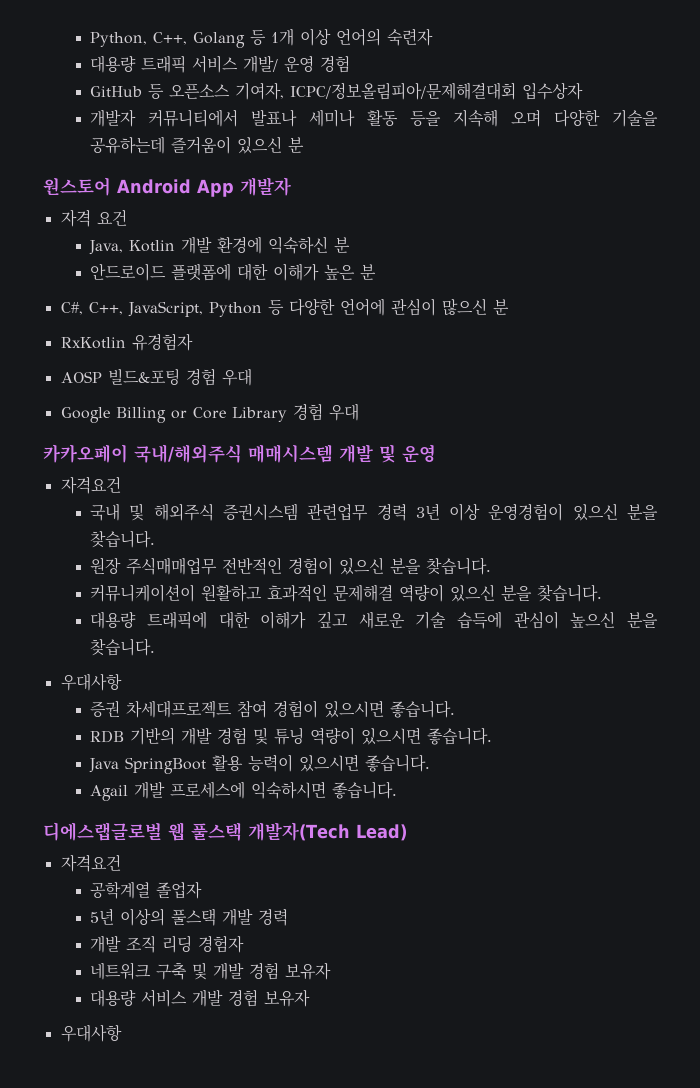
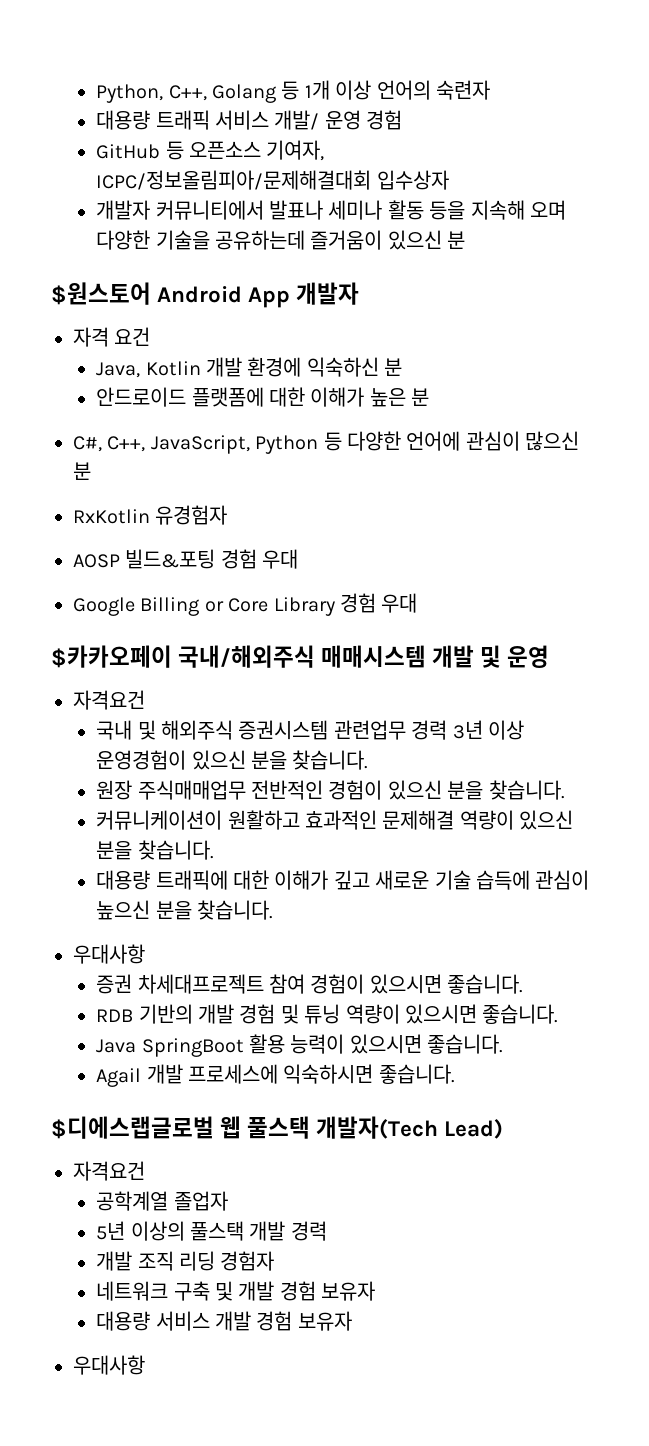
[43,177,111,196] 원스토어 -> [51,282,151,305] $원스토어
[43,444,128,463] 카카오페이 -> [51,645,172,668] $카카오페이
[43,822,162,841] 디에스랩글로벌 -> [51,1116,214,1139] $디에스랩글로벌

